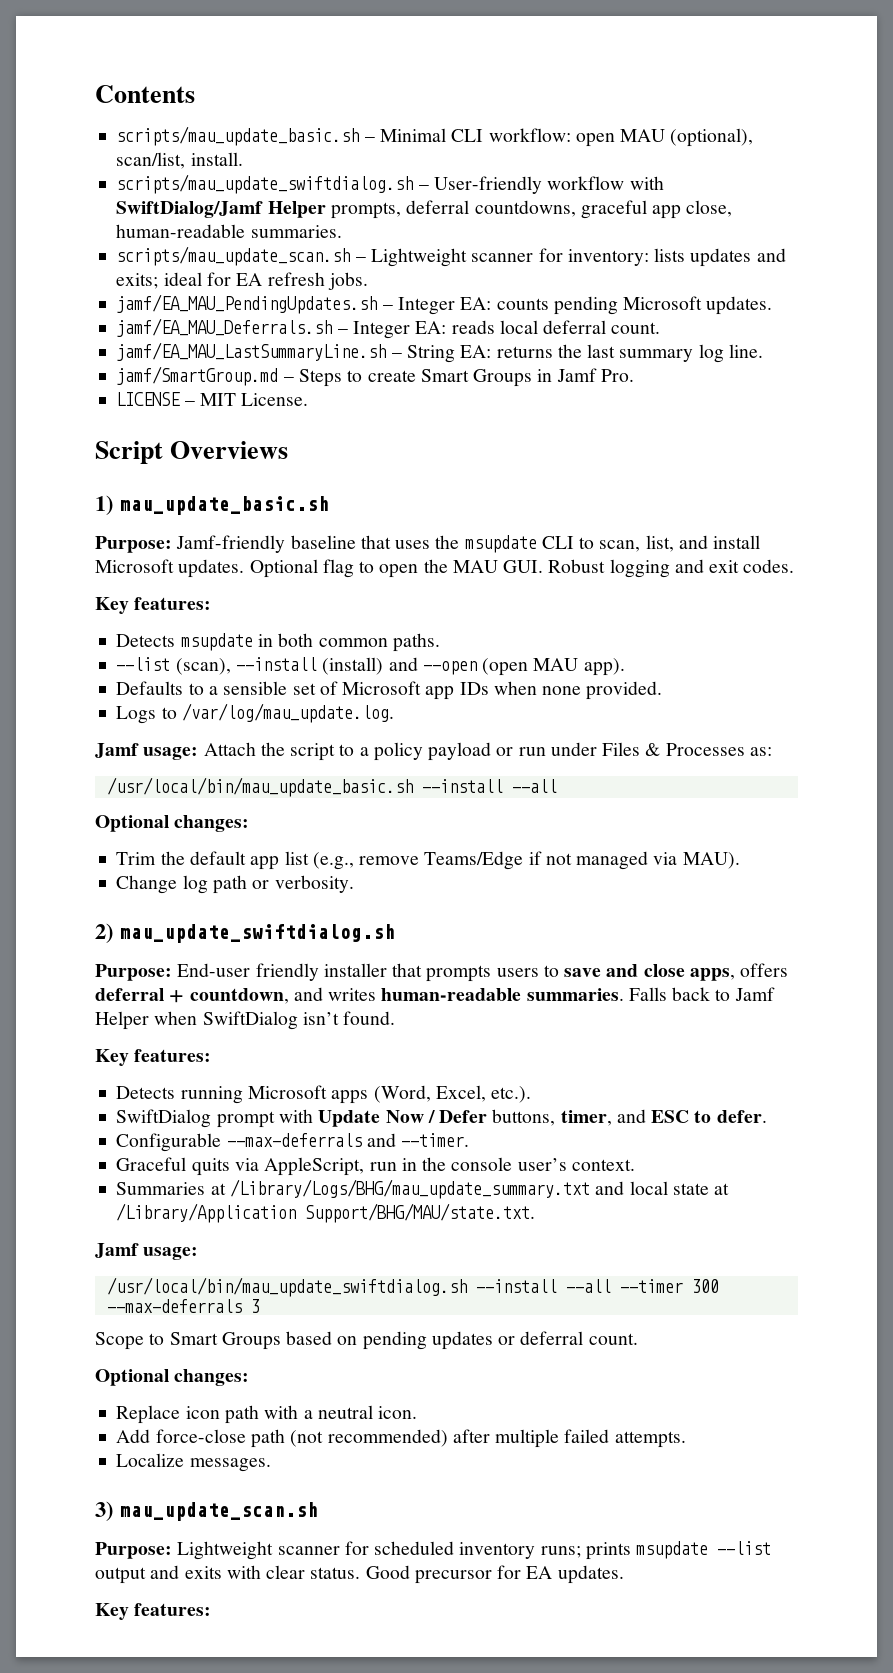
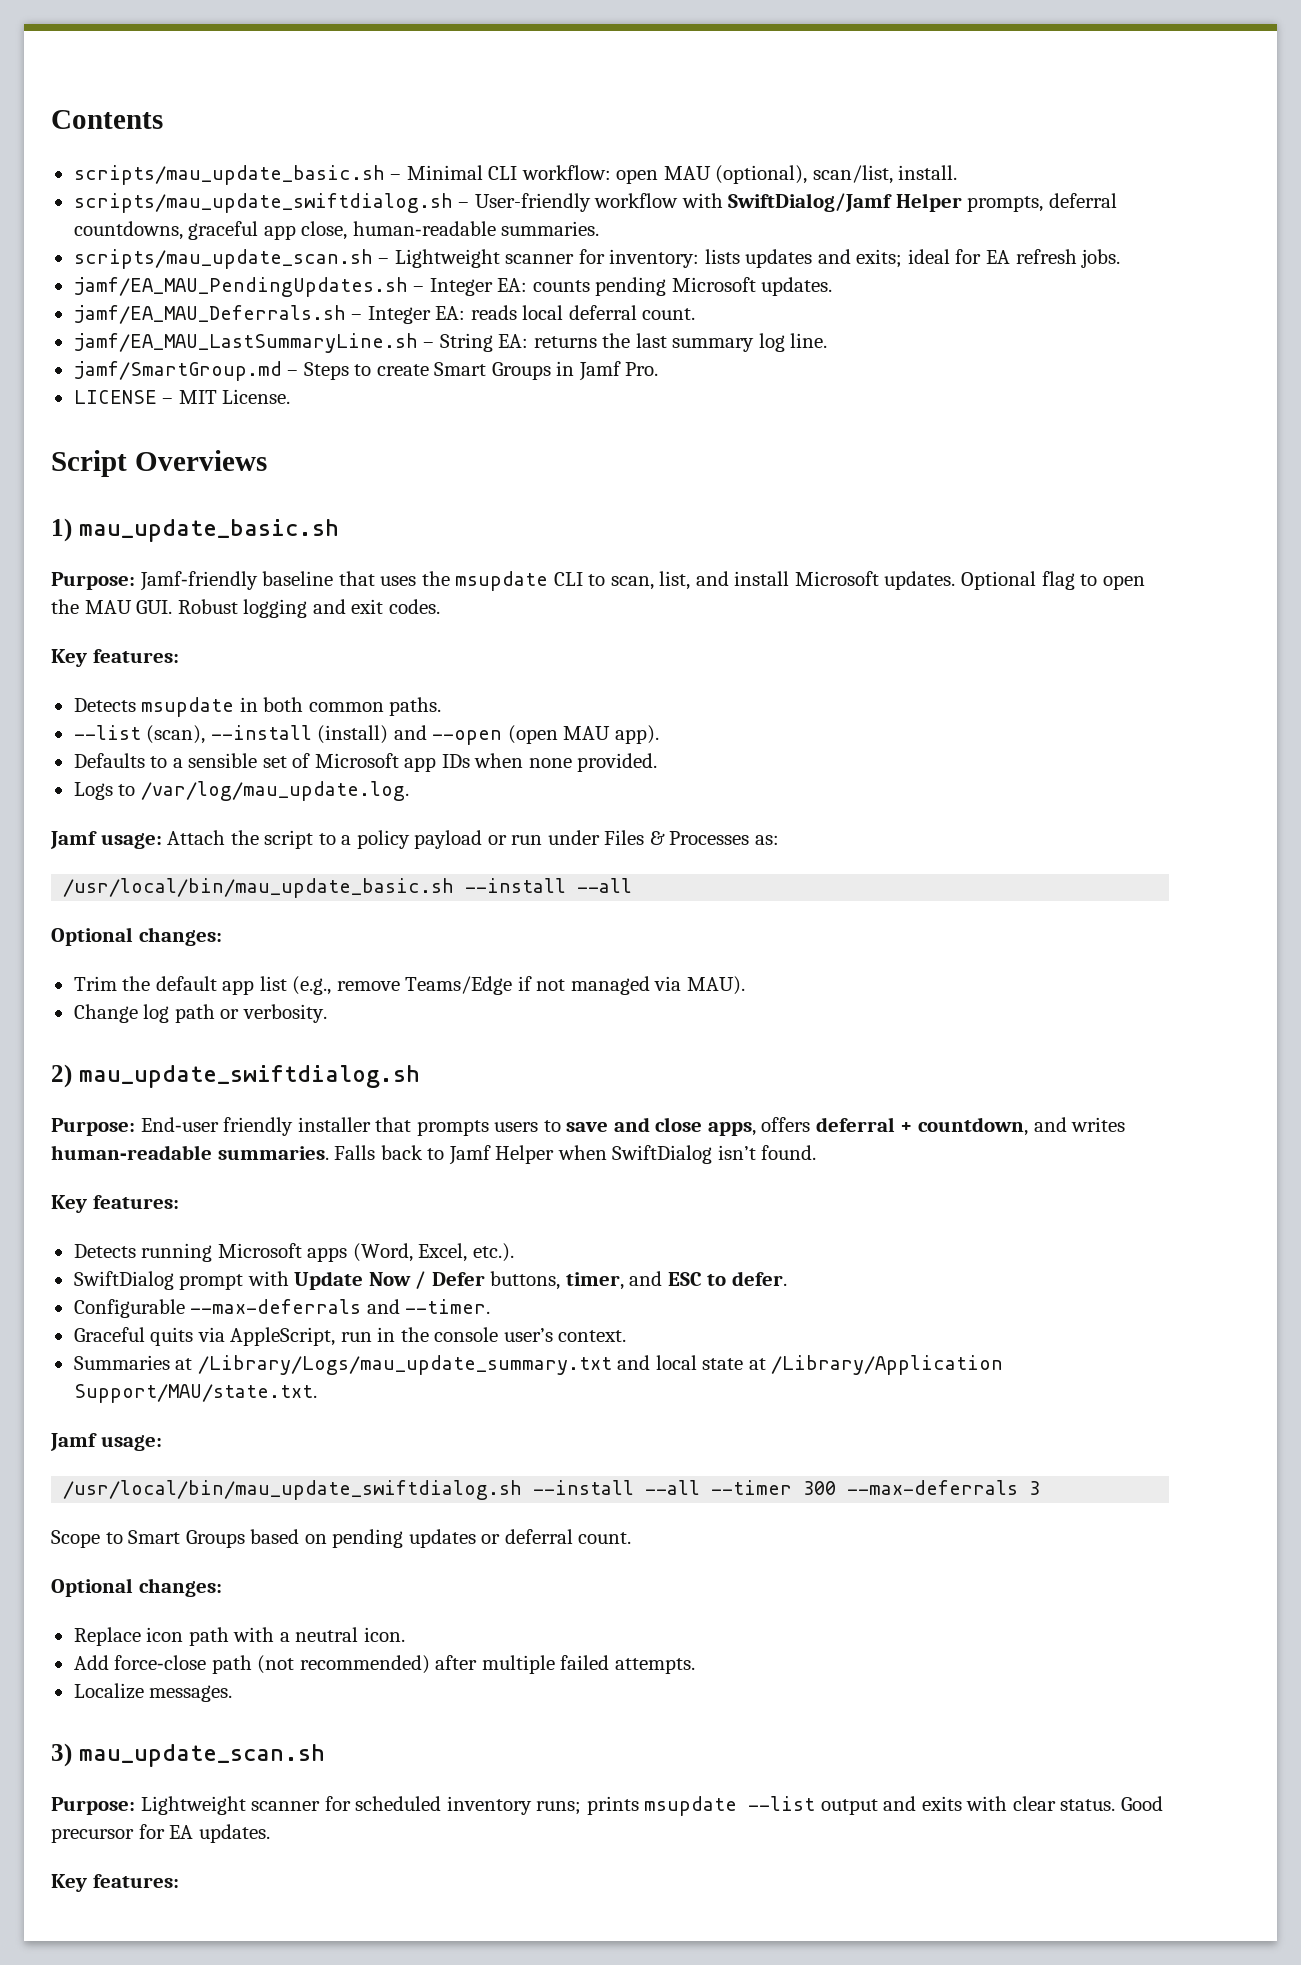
[229,1179,590,1199] /Library/Logs/BHG/mau_update_summary.txt -> [197,1355,612,1375] /Library/Logs/mau_update_summary.txt
[305,1203,536,1223] Support/BHG/MAU/state.txt. -> [73,1384,317,1403] Support/MAU/state.txt.

